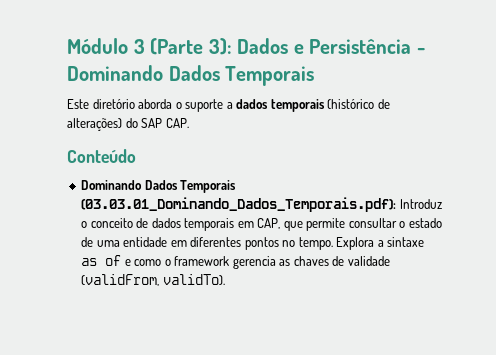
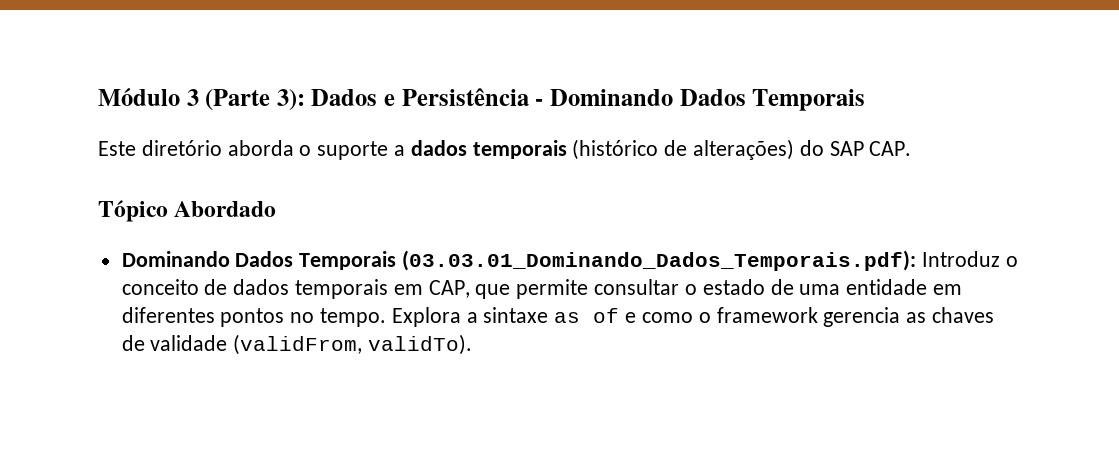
[67,149,136,163] Conteúdo -> [98,200,277,222] Tópico Abordado

